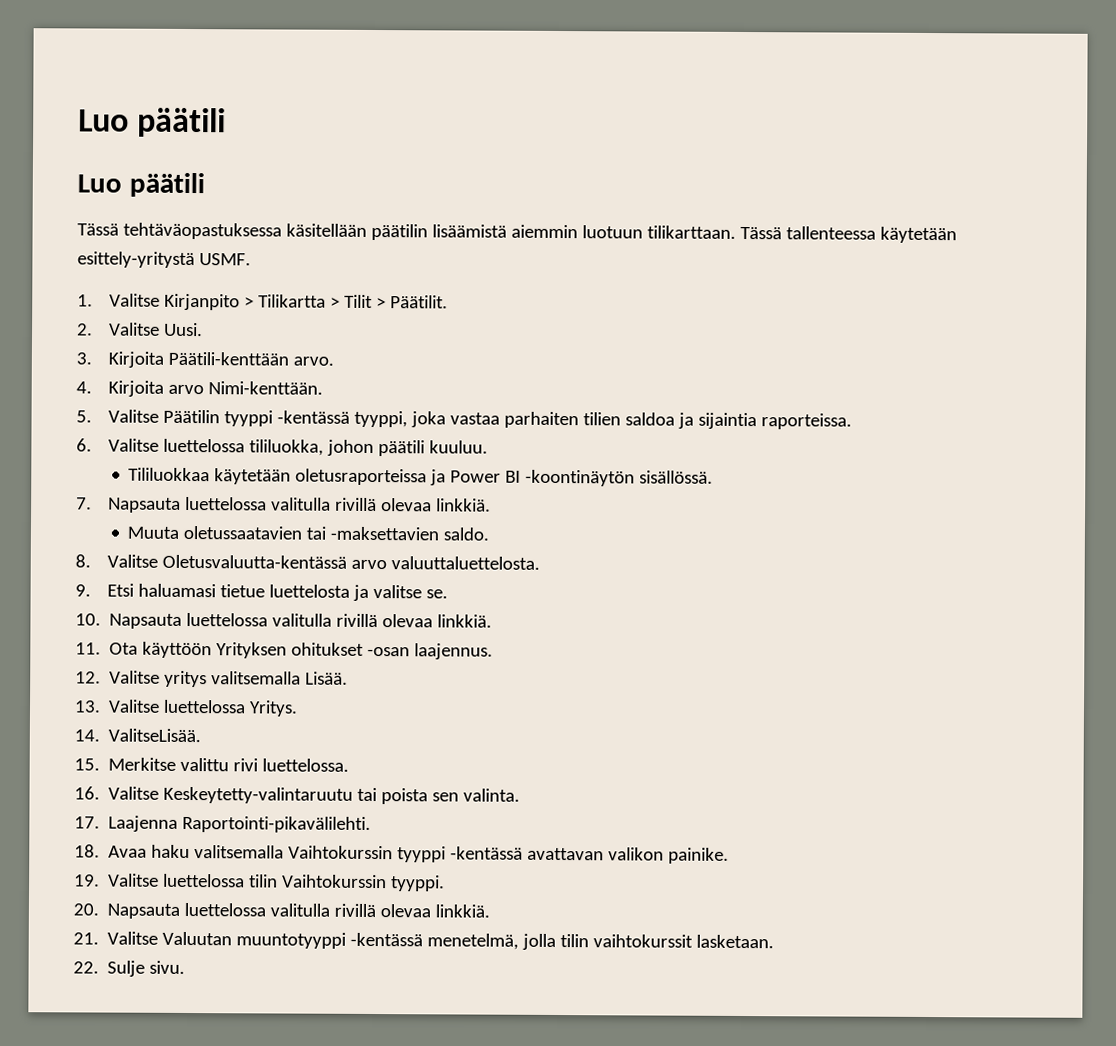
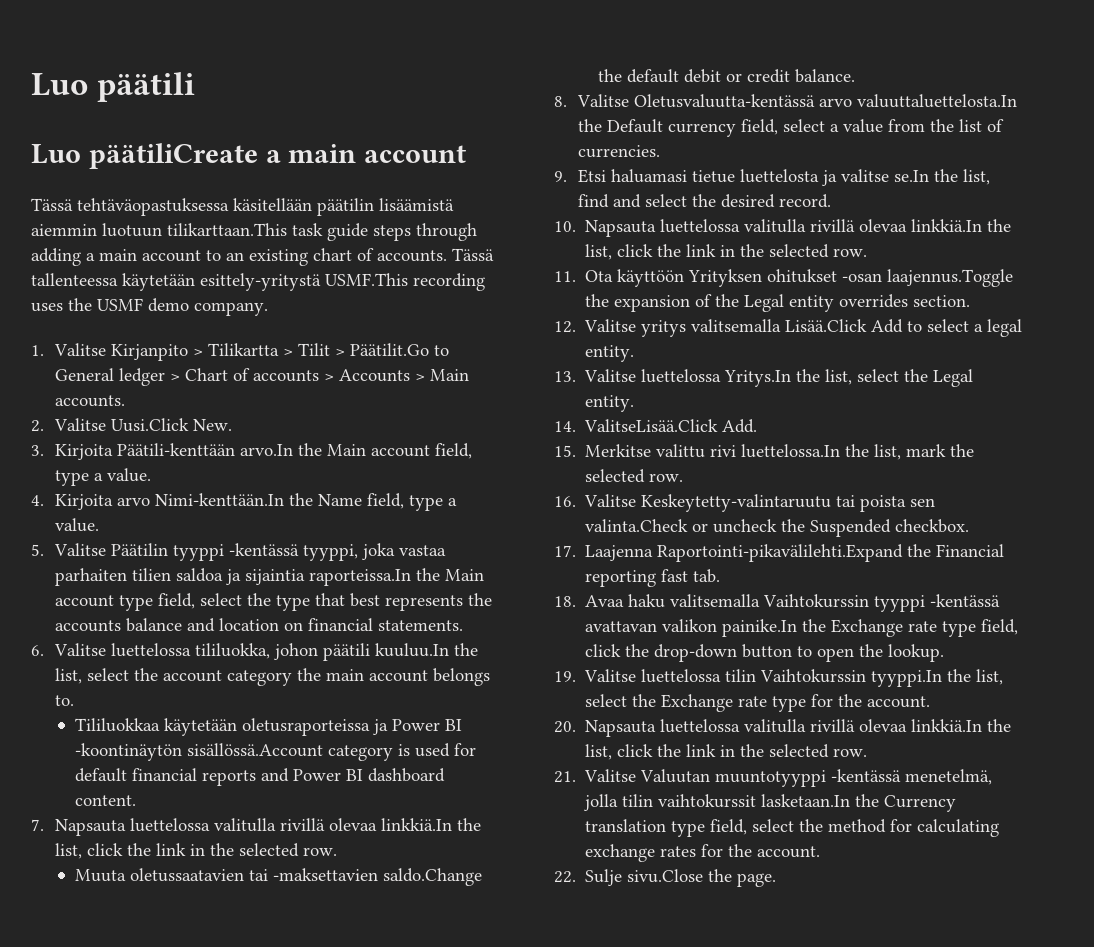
[128,172,205,198] päätili -> [88,143,467,169] päätiliCreate a main account
[646,225,957,244] [77,251,251,269] tilikarttaan. Tässä tallenteessa käytetään esittely-yritystä USMF. -> [167,223,477,241] [31,248,494,266] [31,273,485,291] [31,298,268,316] tilikarttaan.This task guide steps through adding a main account to an existing chart of accounts. Tässä tallenteessa käytetään esittely-yritystä USMF.This recording uses the USMF demo company.
[389,295,448,309] Päätilit. -> [349,343,449,356] [54,368,469,386] [54,395,125,407] Päätilit.Go to General ledger > Chart of accounts > Accounts > Main accounts.
[164,322,204,337] Uusi. -> [110,418,232,432] Uusi.Click New.
[293,356,335,366] [76,380,324,397] arvo. // 4. Kirjoita arvo Nimi-kenttään. -> [239,443,472,459] [54,468,151,486] [31,493,457,511] [54,518,99,532] arvo.In the Main account field, type a value. // 4. Kirjoita arvo Nimi-kenttään.In the Name field, type a value.
[760,413,852,430] raporteissa. -> [308,568,484,586] [54,593,492,611] [54,618,463,632] raporteissa.In the Main account type field, select the type that best represents the accounts balance and location on financial statements.
[428,440,488,454] kuuluu. -> [374,643,478,657] [54,668,490,686] [54,695,74,706] kuuluu.In the list, select the account category the main account belongs to.
[639,470,714,484] sisällössä. -> [186,743,476,761] [74,768,445,786] [74,795,136,806] sisällössä.Account category is used for default financial reports and Power BI dashboard content.
[435,498,491,512] [127,525,490,541] [75,554,541,570] linkkiä. // Muuta oletussaatavien tai -maksettavien saldo. // 8. Valitse Oletusvaluutta-kentässä arvo valuuttaluettelosta. -> [380,818,481,831] [54,843,337,859] [74,868,482,886] [597,69,855,83] [554,94,1017,108] [577,119,1004,137] [577,145,660,158] linkkiä.In the list, click the link in the selected row. // Muuta oletussaatavien tai -maksettavien saldo.Change the default debit or credit balance. // 8. Valitse Oletusvaluutta-kentässä arvo valuuttaluettelosta.In the Default currency field, select a value from the list of currencies.
[425,589,448,599] se. -> [893,169,990,185] [577,194,831,208] se.In the list, find and select the desired record.
[437,614,493,628] linkkiä. -> [911,219,1012,232] [585,244,868,260] linkkiä.In the list, click the link in the selected row.
[414,643,494,660] [75,670,349,688] [74,699,299,717] laajennus. // 12. Valitse yritys valitsemalla Lisää. // 13. Valitse luettelossa Yritys. -> [887,269,1014,287] [585,294,971,312] [554,319,1023,337] [585,345,635,362] [554,369,974,387] [585,395,635,412] laajennus.Toggle the expansion of the Legal entity overrides section. // 12. Valitse yritys valitsemalla Lisää.Click Add to select a legal entity. // 13. Valitse luettelossa Yritys.In the list, select the Legal entity.
[108,728,202,743] ValitseLisää. -> [584,419,758,433] ValitseLisää.Click Add.
[262,758,350,772] luettelossa. -> [741,444,975,460] [585,469,684,483] luettelossa.In the list, mark the selected row.
[463,788,521,802] [74,815,372,833] valinta. // 17. Laajenna Raportointi-pikavälilehti. -> [585,519,970,537] [554,544,1005,562] [585,569,721,587] valinta.Check or uncheck the Suspended checkbox. // 17. Laajenna Raportointi-pikavälilehti.Expand the Financial reporting fast tab.
[668,847,730,864] painike. -> [722,619,1019,637] [585,644,945,662] painike.In the Exchange rate type field, click the drop-down button to open the lookup.
[391,875,446,892] tyyppi. -> [871,669,1004,687] [585,694,931,712] tyyppi.In the list, select the Exchange rate type for the account.
[435,904,491,918] linkkiä. -> [911,719,1012,732] [585,744,868,760] linkkiä.In the list, click the link in the selected row.
[696,934,775,949] lasketaan. -> [761,794,957,812] [585,819,1000,837] [585,844,821,862] lasketaan.In the Currency translation type field, select the method for calculating exchange rates for the account.
[149,960,186,974] sivu. -> [627,869,777,887] sivu.Close the page.

